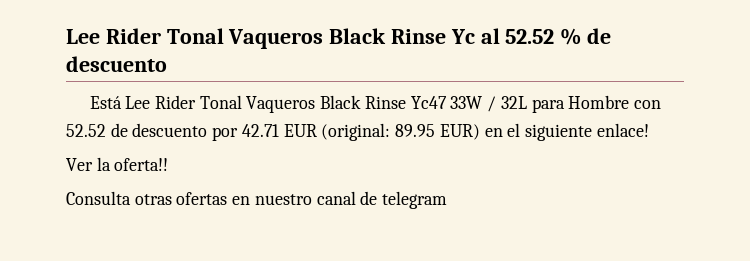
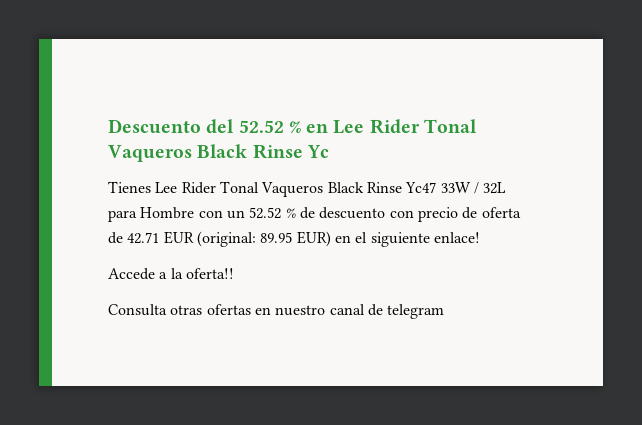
(66, 36) none -> [108,119,329,134] Descuento del 52.52 % en
[480,28,612,45] [66,56,167,72] [89,96,122,109] al 52.52 % de descuento // Está -> [108,181,151,193] // Tienes
[66,123,239,141] 52.52 de descuento por -> [226,207,521,222] [108,232,123,244] un 52.52 % de descuento con precio de oferta de
[66,158,93,171] Ver -> [108,268,168,280] Accede a

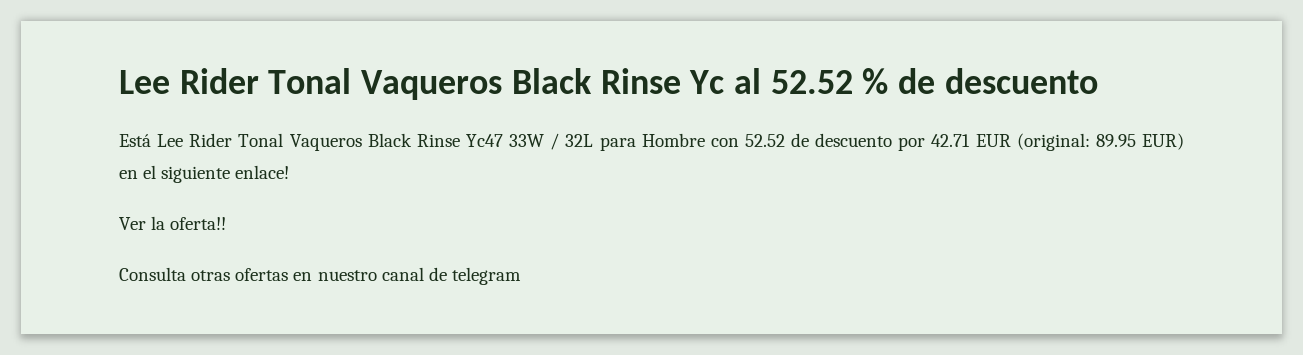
[108,119,329,134] Descuento del 52.52 % en -> (119, 82) none
[108,181,151,193] // Tienes -> [734,68,1098,94] [119,134,151,147] al 52.52 % de descuento // Está
[226,207,521,222] [108,232,123,244] un 52.52 % de descuento con precio de oferta de -> [744,133,926,151] 52.52 de descuento por
[108,268,168,280] Accede a -> [119,217,146,230] Ver

